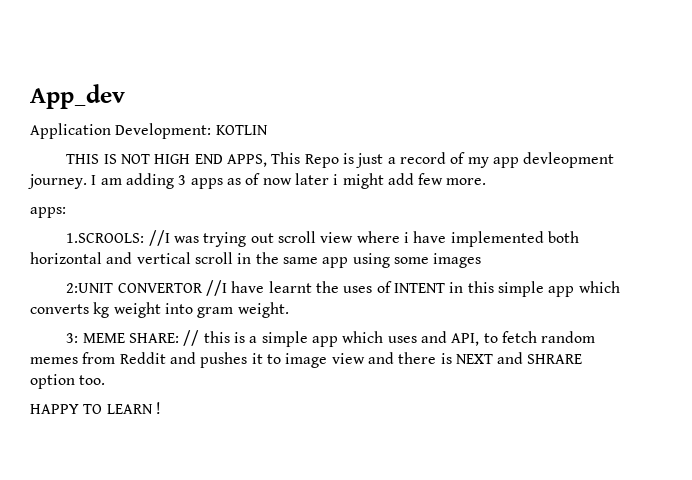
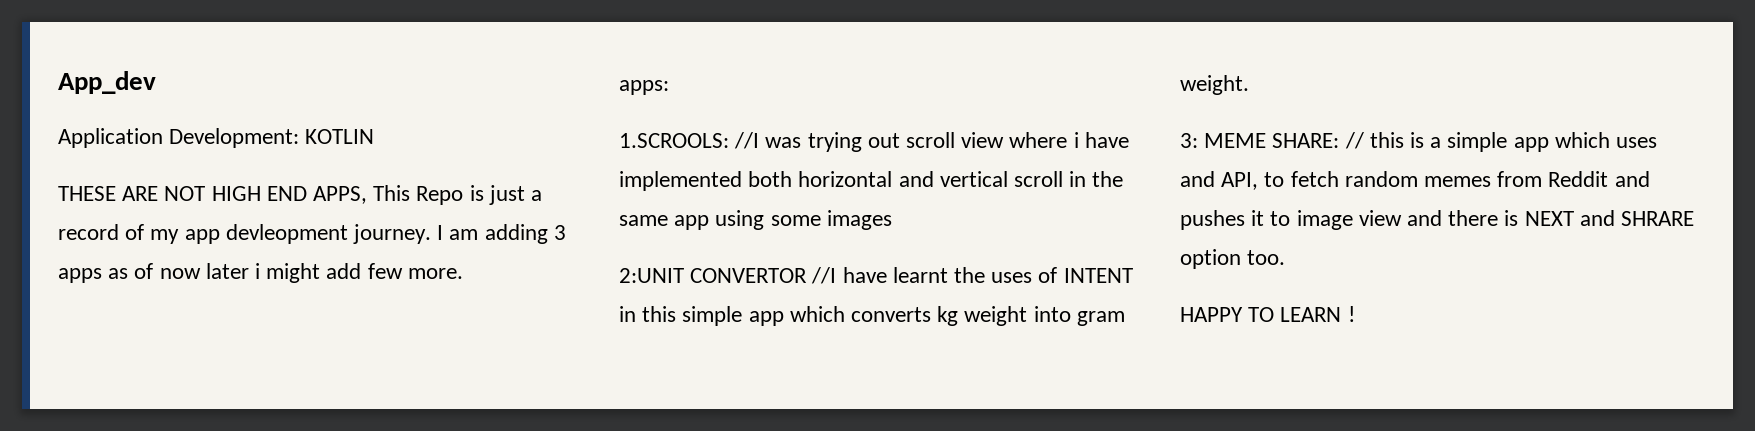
[66,154,117,164] THIS IS -> [58,186,159,201] THESE ARE

